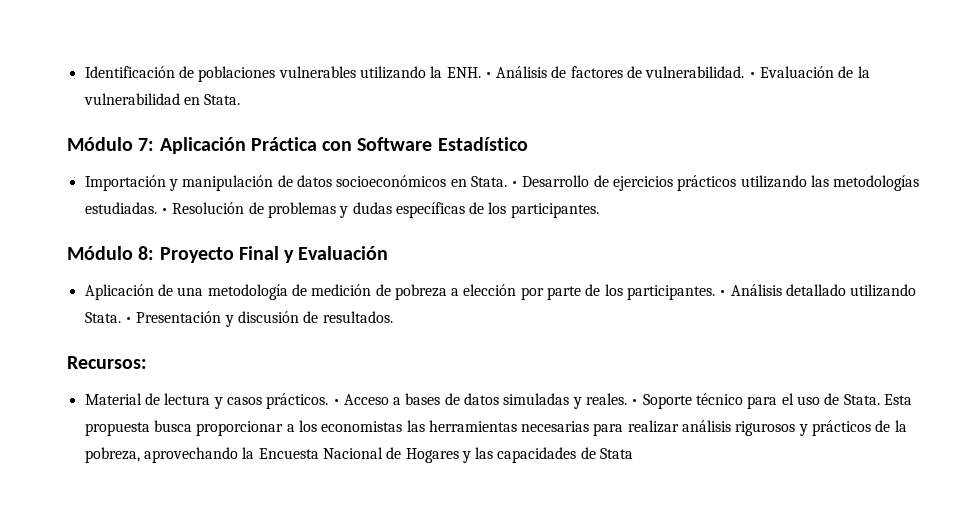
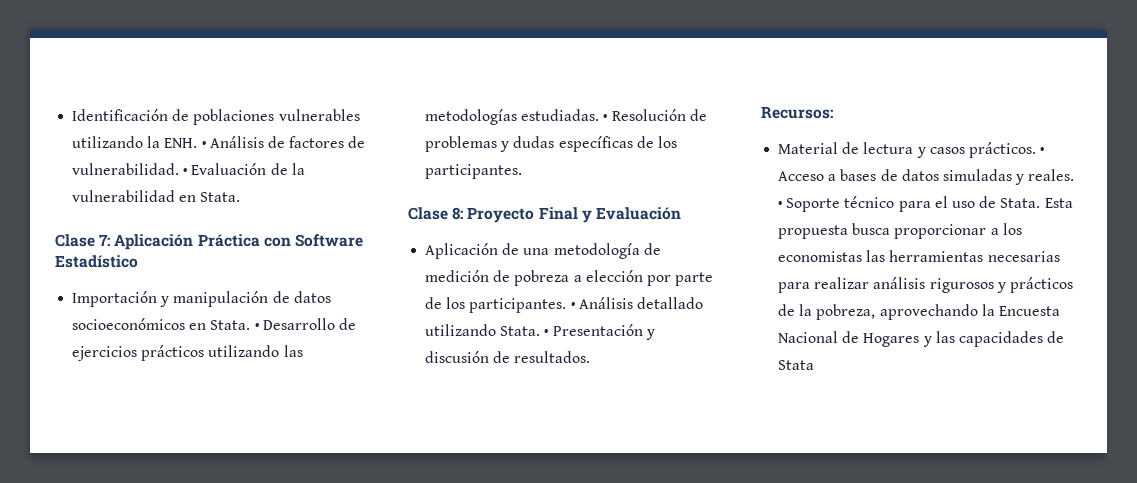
[67,137,133,151] Módulo -> [55,234,95,247] Clase
[67,246,133,260] Módulo -> [408,207,448,220] Clase

